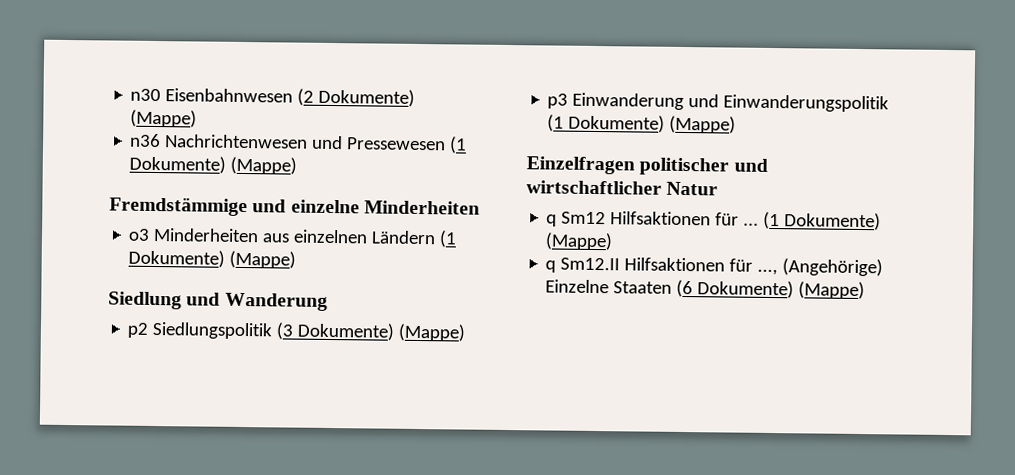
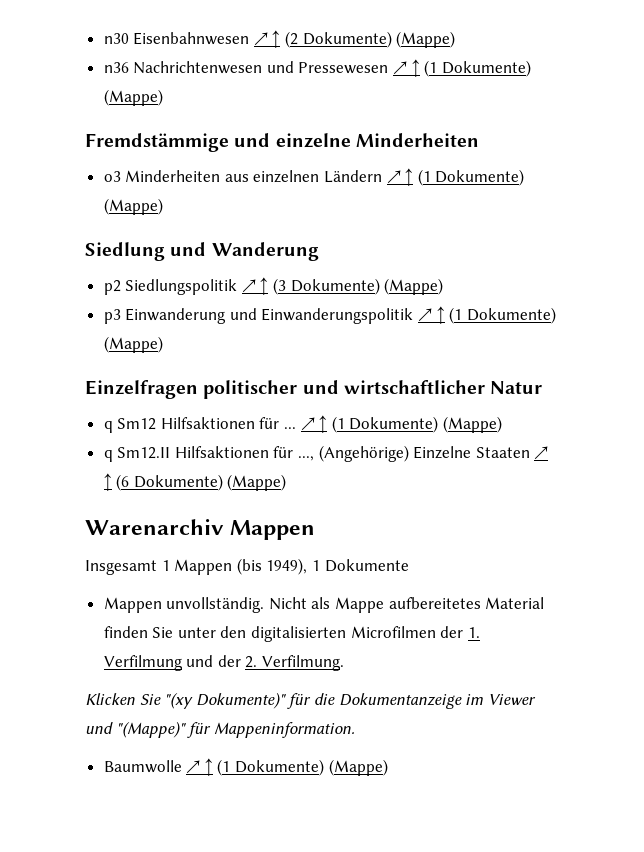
(294, 95) none -> [253,30,281,48] ↗ ↑
(447, 144) none -> [393,59,420,77] ↗ ↑
(437, 237) none -> [386,168,414,186] ↗ ↑
(274, 330) none -> [241,277,269,295] ↗ ↑
(890, 103) none -> [418,306,445,324] ↗ ↑
(760, 224) none -> [300,415,328,433] ↗ ↑
(673, 287) none -> [534,446,549,460] [103,473,112,491] ↗ ↑
(866, 290) none -> [85,519,316,540] [85,558,409,575] [103,597,545,613] [103,626,480,642] [103,655,345,671] [85,692,536,709] [85,721,355,738] [103,758,388,776] // Warenarchiv Mappen // Insgesamt 1 Mappen (bis 1949), 1 Dokumente // Mappen unvollständig. Nicht als Mappe aufbereitetes Material finden Sie unter den digitalisierten Microfilmen der 1. Verfilmung und der 2. Verfilmung. // Klicken Sie "(xy Dokumente)" für die Dokumentanzeige im Viewer und "(Mappe)" für Mappeninformation. // Baumwolle ↗ ↑ (1 Dokumente) (Mappe)

